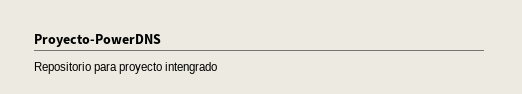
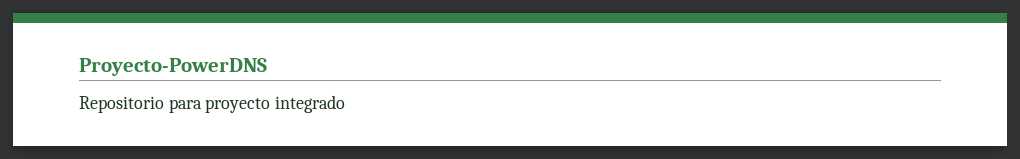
[165,62,218,74] intengrado -> [275,95,346,113] integrado

